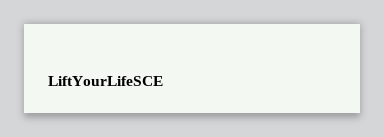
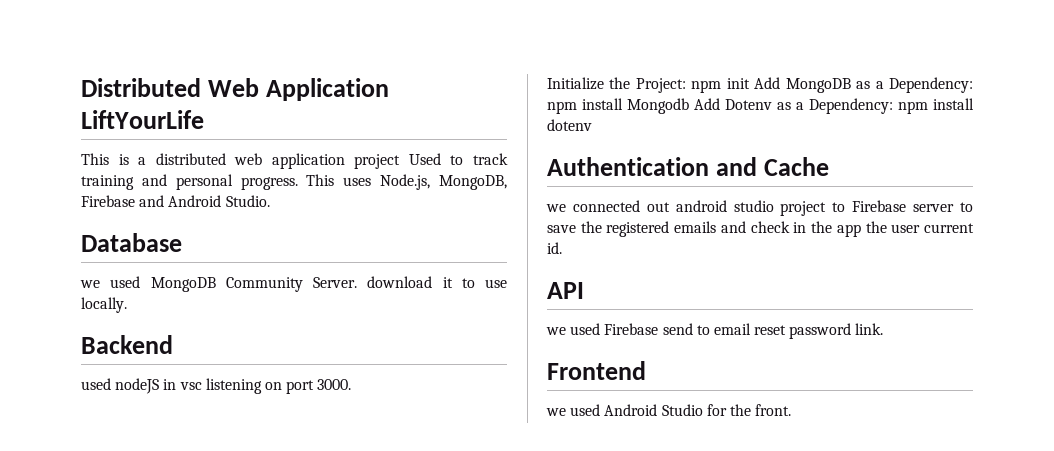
[48,76,163,86] LiftYourLifeSCE -> [81,78,389,101] [81,110,204,129] [81,153,508,169] [81,174,507,190] [81,195,270,207] [81,233,182,252] [80,276,507,292] [81,297,127,313] [81,335,173,354] [81,378,352,394] [547,77,973,93] [547,98,974,114] [547,119,592,131] [547,157,829,176] [546,200,974,216] [547,221,975,237] [547,242,562,254] [547,282,584,299] [546,323,884,339] [547,361,646,380] [546,404,792,416] Distributed Web Application LiftYourLife // This is a distributed web application project Used to track training and personal progress. This uses Node.js, MongoDB, Firebase and Android Studio. // Database // we used MongoDB Community Server. download it to use locally. // Backend // used nodeJS in vsc listening on port 3000. // Initialize the Project: npm init Add MongoDB as a Dependency: npm install Mongodb Add Dotenv as a Dependency: npm install dotenv // Authentication and Cache // we connected out android studio project to Firebase server to save the registered emails and check in the app the user current id. // API // we used Firebase send to email reset password link. // Frontend // we used Android Studio for the front.

